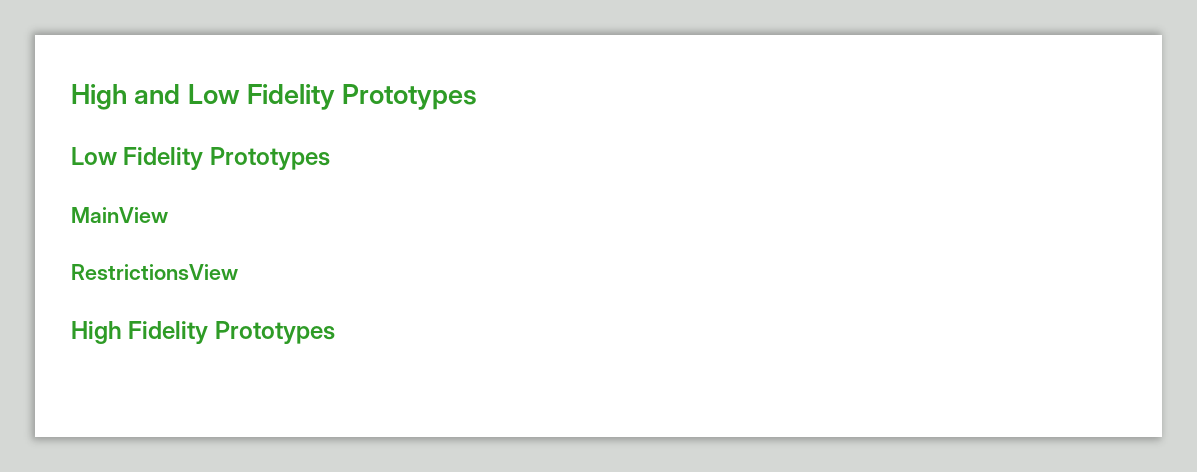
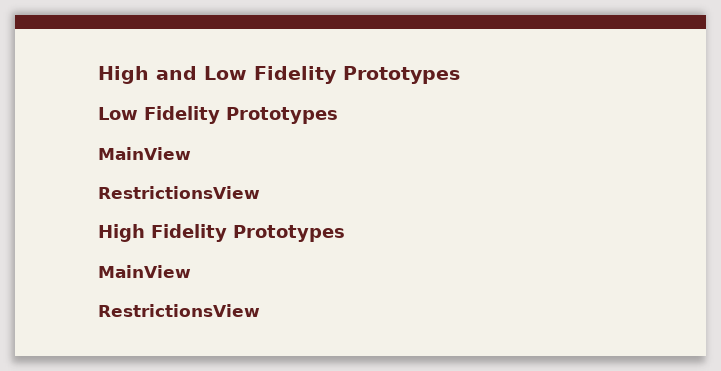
(335, 332) none -> [98,265,191,278] [98,304,260,317] // MainView // RestrictionsView

